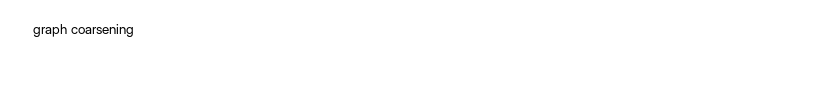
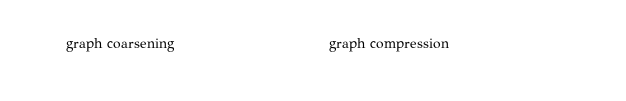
(134, 30) none -> [329,38,449,52] // graph compression

